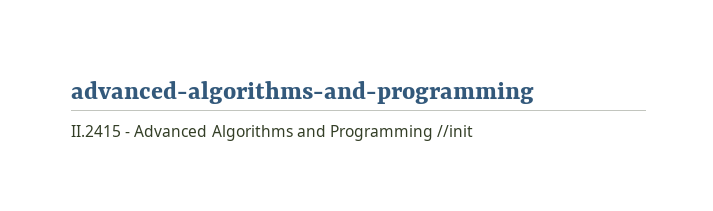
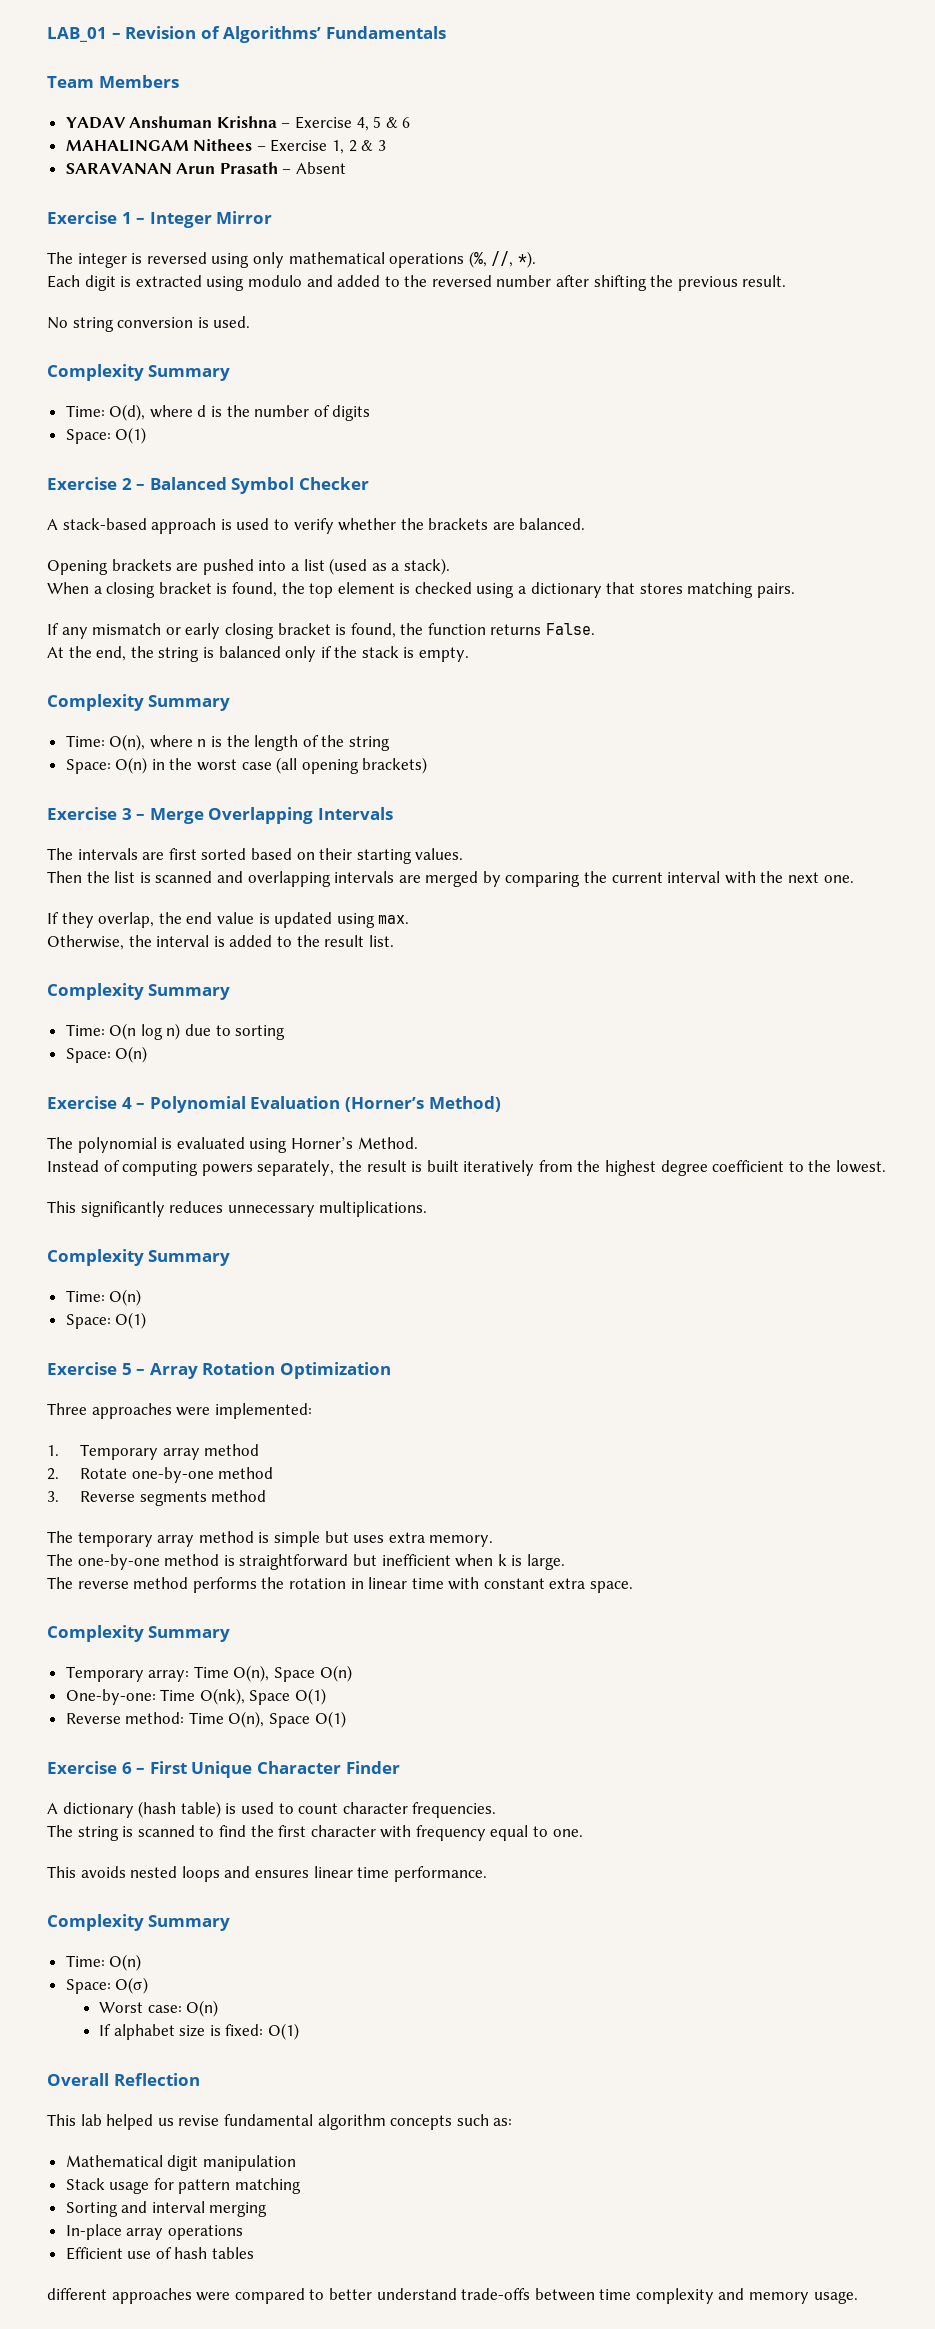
[71,81,534,104] [71,125,474,141] advanced-algorithms-and-programming // II.2415 - Advanced Algorithms and Programming //init -> [47,26,446,43] [47,75,179,88] [65,116,411,131] [65,139,386,154] [65,162,347,174] [47,211,273,228] [47,251,536,268] [47,275,787,291] [47,316,251,332] [47,364,231,381] [65,404,371,421] [65,427,147,444] [47,477,369,494] [47,518,586,534] [47,558,450,575] [47,582,796,598] [47,623,596,639] [47,646,470,662] [47,694,231,711] [65,734,391,751] [65,757,428,774] [47,807,393,824] [47,848,464,864] [47,871,854,887] [47,912,410,928] [47,935,394,950] [47,983,231,1000] [65,1023,286,1040] [65,1046,148,1063] [47,1096,501,1113] [47,1137,418,1153] [47,1160,887,1176] [47,1201,428,1217] [47,1249,231,1266] [65,1289,142,1306] [65,1312,147,1329] [47,1362,391,1379] [47,1403,312,1419] [47,1444,260,1460] [47,1467,274,1483] [47,1490,267,1506] [47,1531,494,1547] [47,1554,565,1570] [47,1577,634,1593] [47,1625,231,1642] [65,1665,352,1682] [65,1688,327,1705] [65,1711,346,1728] [47,1761,400,1778] [47,1801,497,1818] [47,1825,583,1841] [47,1866,487,1882] [47,1914,231,1931] [65,1954,142,1971] [65,1977,149,1994] [98,2000,219,2017] [98,2023,299,2040] [47,2073,200,2086] [47,2114,513,2130] [65,2155,296,2171] [65,2178,302,2194] [65,2201,268,2217] [65,2224,243,2240] [65,2247,255,2260] [47,2288,858,2304] LAB_01 – Revision of Algorithms’ Fundamentals // Team Members // YADAV Anshuman Krishna – Exercise 4, 5 & 6 // MAHALINGAM Nithees – Exercise 1, 2 & 3 // SARAVANAN Arun Prasath – Absent // Exercise 1 – Integer Mirror // The integer is reversed using only mathematical operations (%, //, *). // Each digit is extracted using modulo and added to the reversed number after shifting the previous result. // No string conversion is used. // Complexity Summary // Time: O(d), where d is the number of digits // Space: O(1) // Exercise 2 – Balanced Symbol Checker // A stack-based approach is used to verify whether the brackets are balanced. // Opening brackets are pushed into a list (used as a stack). // When a closing bracket is found, the top element is checked using a dictionary that stores matching pairs. // If any mismatch or early closing bracket is found, the function returns False. // At the end, the string is balanced only if the stack is empty. // Complexity Summary // Time: O(n), where n is the length of the string // Space: O(n) in the worst case (all opening brackets) // Exercise 3 – Merge Overlapping Intervals // The intervals are first sorted based on their starting values. // Then the list is scanned and overlapping intervals are merged by comparing the current interval with the next one. // If they overlap, the end value is updated using max. // Otherwise, the interval is added to the result list. // Complexity Summary // Time: O(n log n) due to sorting // Space: O(n) // Exercise 4 – Polynomial Evaluation (Horner’s Method) // The polynomial is evaluated using Horner’s Method. // Instead of computing powers separately, the result is built iteratively from the highest degree coefficient to the lowest. // This significantly reduces unnecessary multiplications. // Complexity Summary // Time: O(n) // Space: O(1) // Exercise 5 – Array Rotation Optimization // Three approaches were implemented: // 1. Temporary array method // 2. Rotate one-by-one method // 3. Reverse segments method // The temporary array method is simple but uses extra memory. // The one-by-one method is straightforward but inefficient when k is large. // The reverse method performs the rotation in linear time with constant extra space. // Complexity Summary // Temporary array: Time O(n), Space O(n) // One-by-one: Time O(nk), Space O(1) // Reverse method: Time O(n), Space O(1) // Exercise 6 – First Unique Character Finder // A dictionary (hash table) is used to count character frequencies. // The string is scanned to find the first character with frequency equal to one. // This avoids nested loops and ensures linear time performance. // Complexity Summary // Time: O(n) // Space: O(σ) // Worst case: O(n) // If alphabet size is fixed: O(1) // Overall Reflection // This lab helped us revise fundamental algorithm concepts such as: // Mathematical digit manipulation // Stack usage for pattern matching // Sorting and interval merging // In-place array operations // Efficient use of hash tables // different approaches were compared to better understand trade-offs between time complexity and memory usage.

